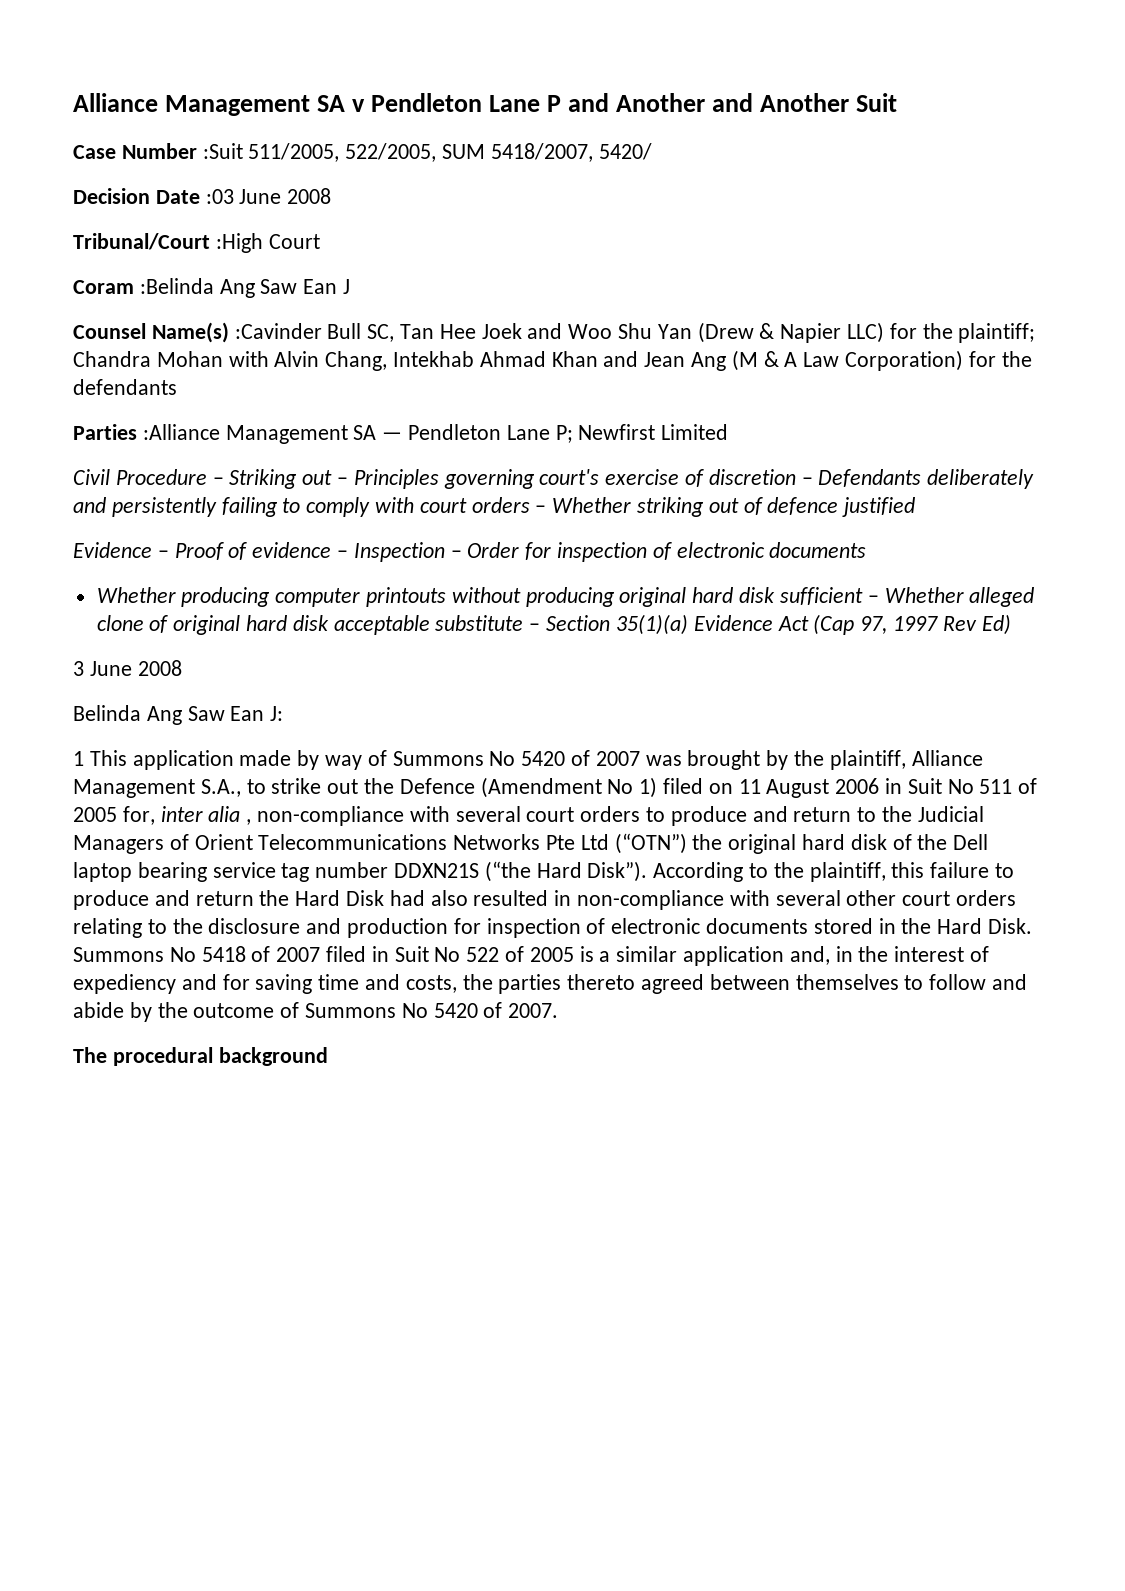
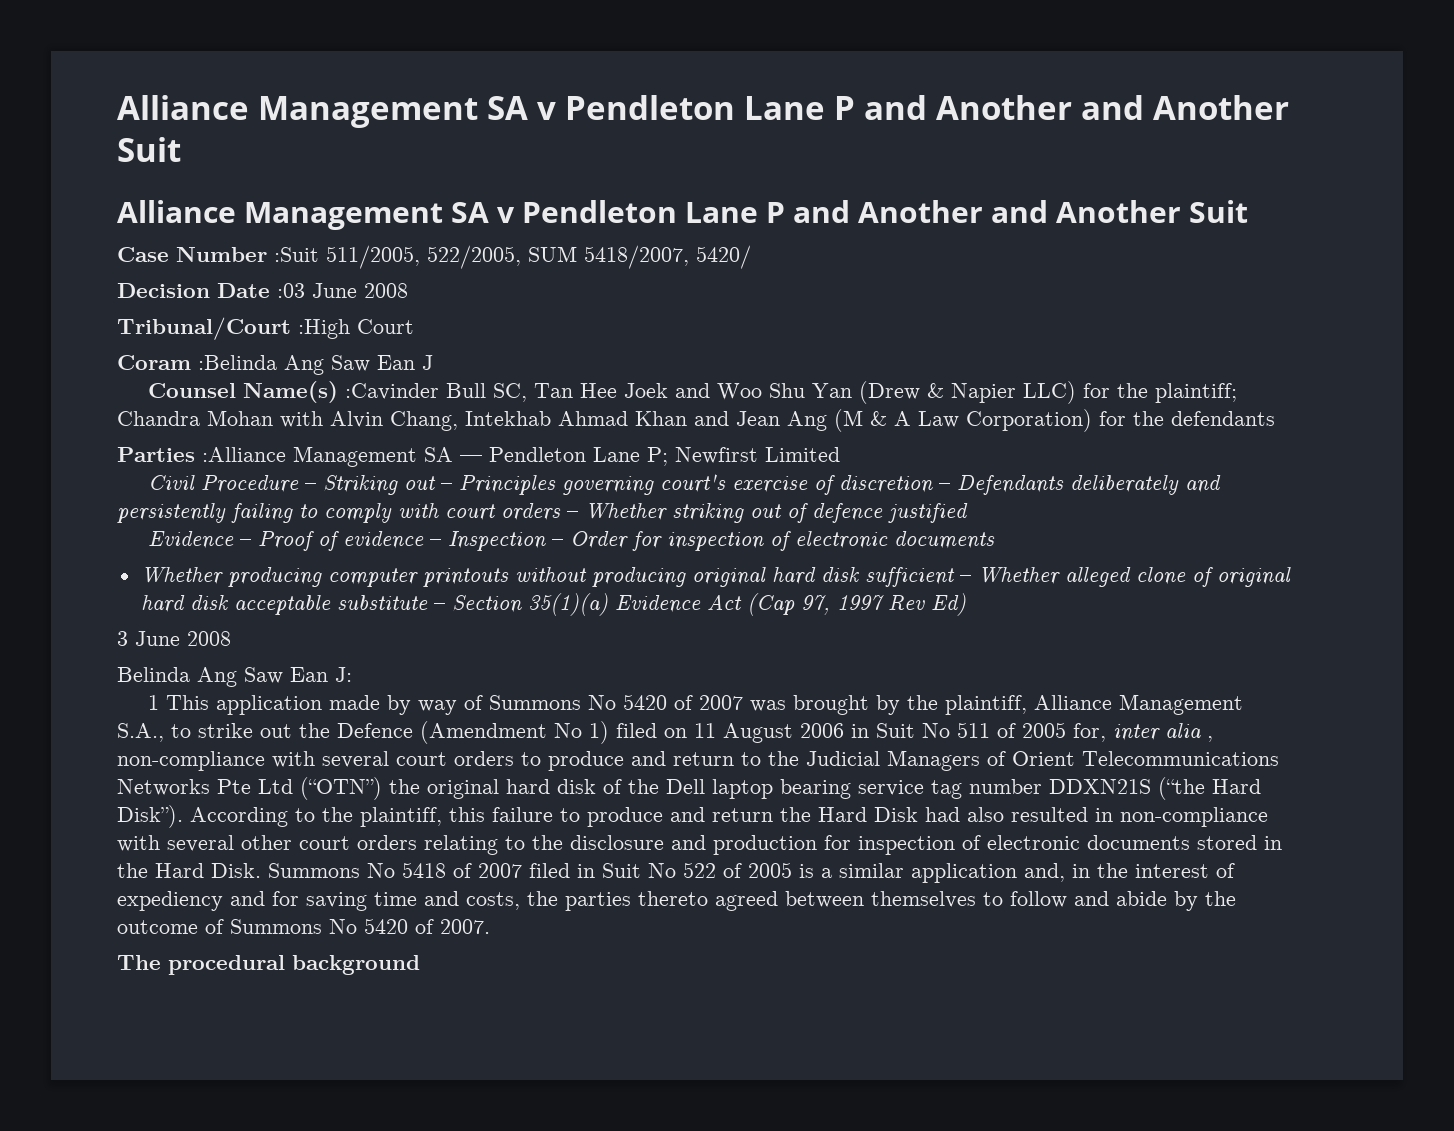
(898, 102) none -> [117,200,1248,230] // Alliance Management SA v Pendleton Lane P and Another and Another Suit

